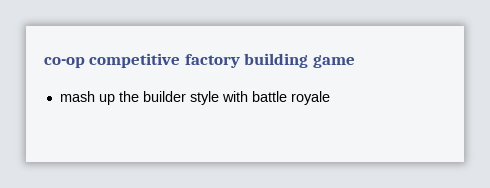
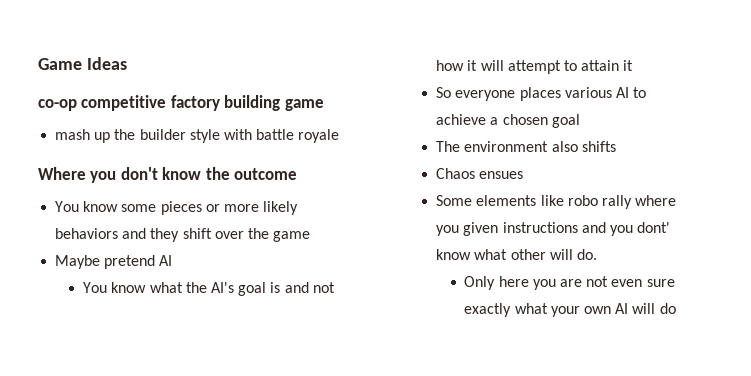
(44, 62) none -> [38,57,127,70] Game Ideas //
(330, 98) none -> [38,167,298,183] [55,201,299,215] [55,228,311,242] [55,255,173,269] [83,282,335,296] [436,60,634,74] [436,87,647,101] [436,114,580,128] [436,141,616,152] [436,168,524,179] [436,195,677,209] [436,222,671,236] [436,249,597,260] [464,276,675,290] [464,303,676,317] // Where you don't know the outcome // You know some pieces or more likely behaviors and they shift over the game // Maybe pretend AI // You know what the AI's goal is and not how it will attempt to attain it // So everyone places various AI to achieve a chosen goal // The environment also shifts // Chaos ensues // Some elements like robo rally where you given instructions and you dont' know what other will do. // Only here you are not even sure exactly what your own AI will do

